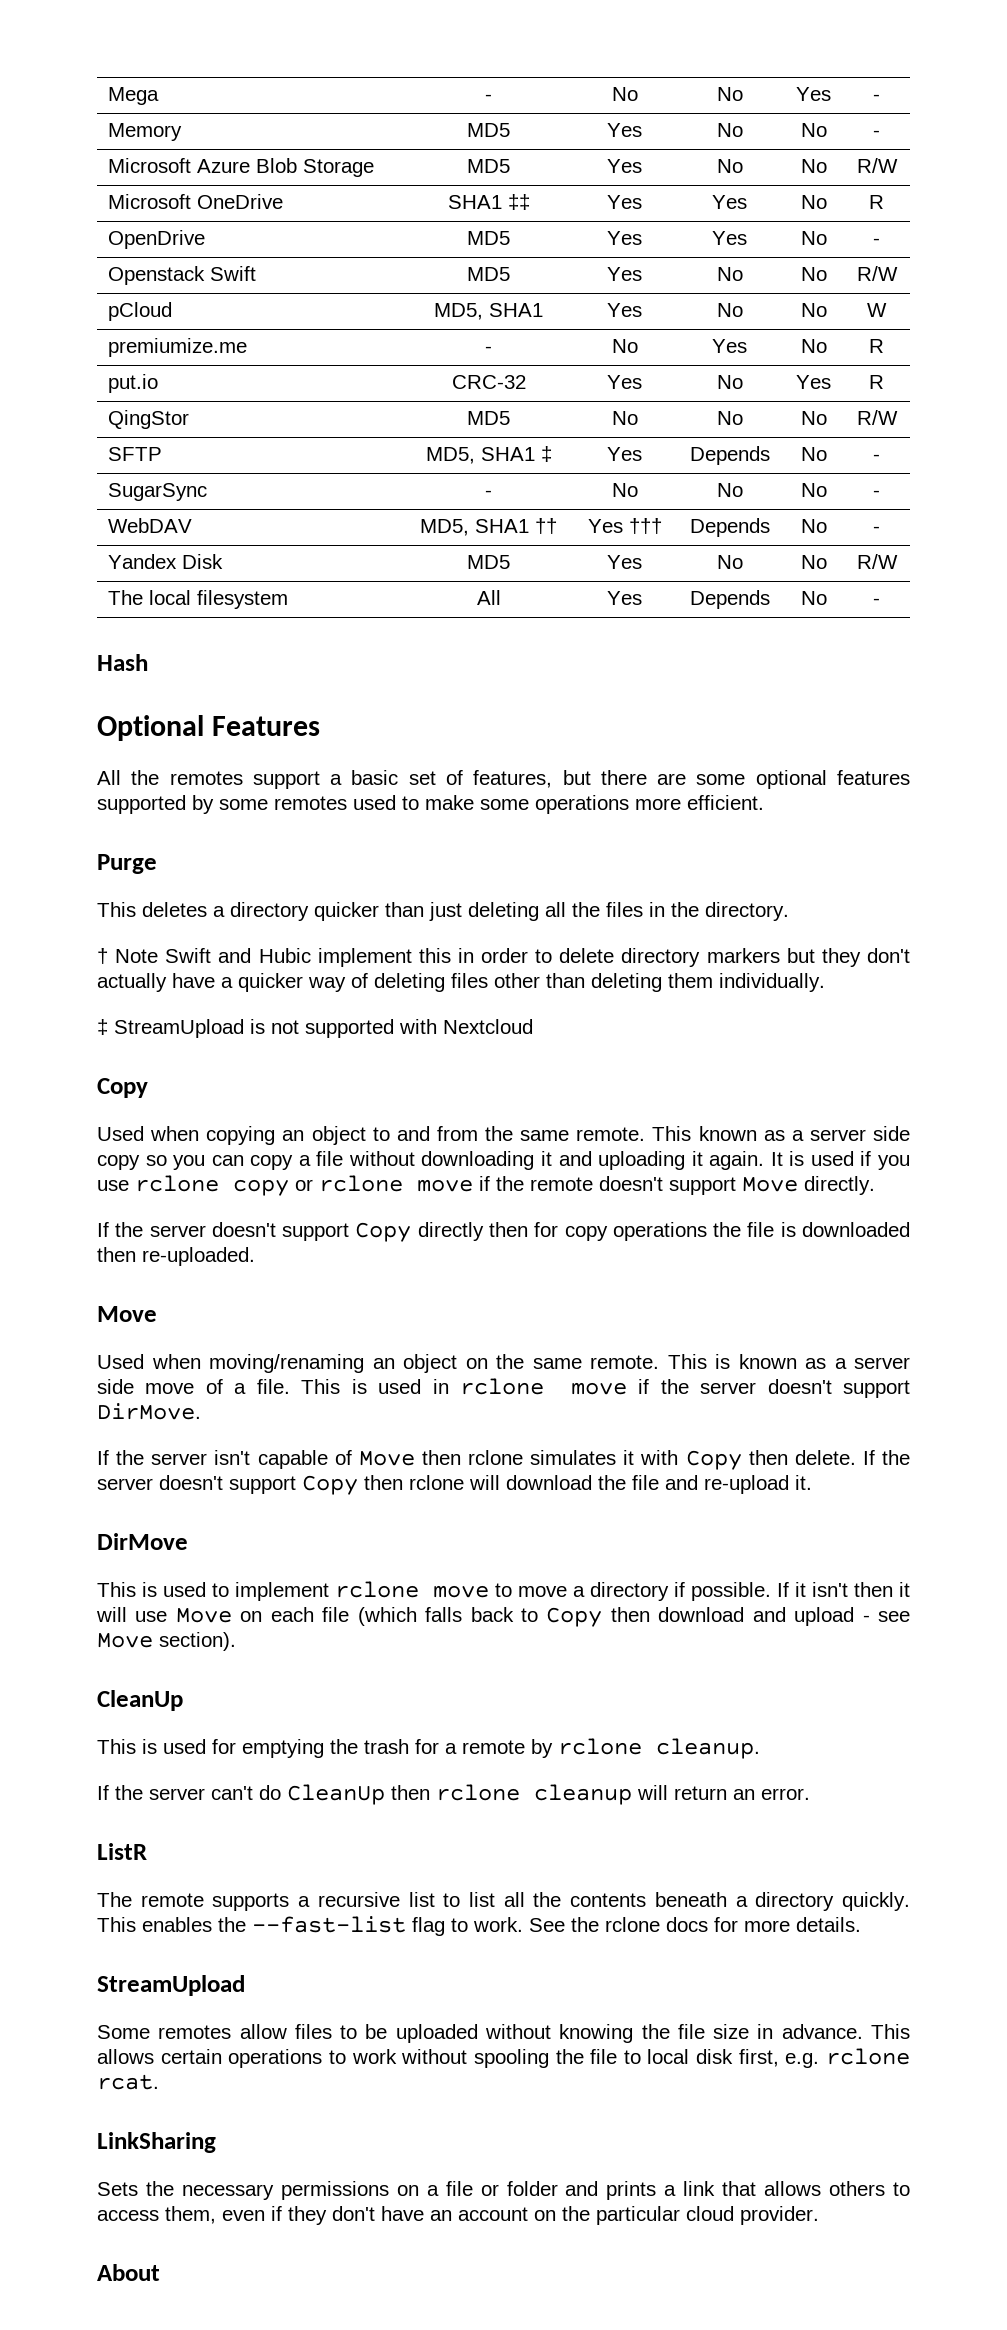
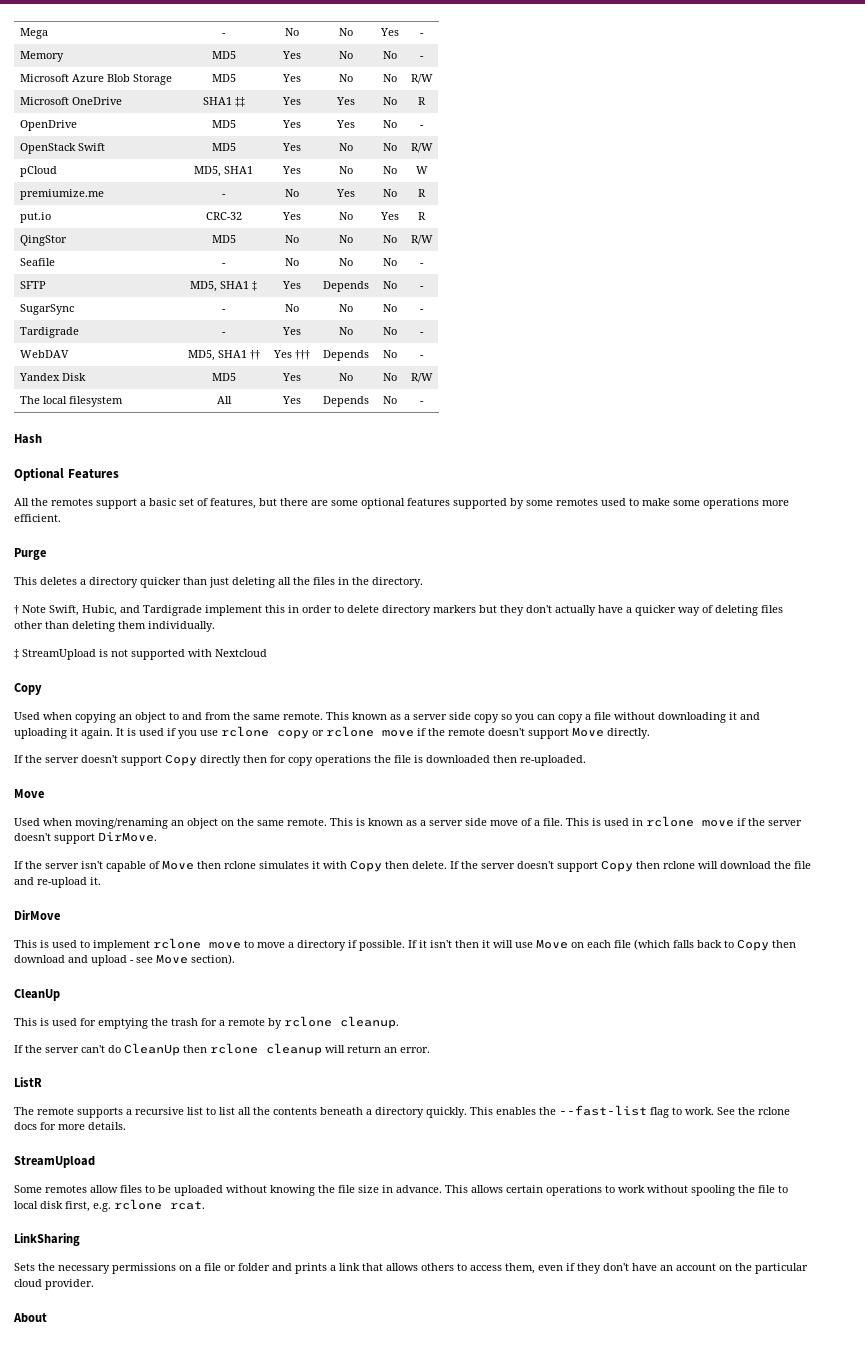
[107,266,205,285] Openstack -> [19,143,76,154] OpenStack
(898, 417) none -> [19,258,55,266] [222,263,226,266] [284,258,299,266] [338,258,353,266] [382,258,397,266] [420,263,424,266] // Seafile | - | No | No | No | -
(880, 493) none -> [19,327,79,338] [222,332,226,335] [281,327,301,335] [338,327,353,335] [382,327,397,335] [420,332,424,335] // Tardigrade | - | Yes | No | No | -
[165,948,311,963] Swift and Hubic -> [49,605,202,616] Swift, Hubic, and Tardigrade

